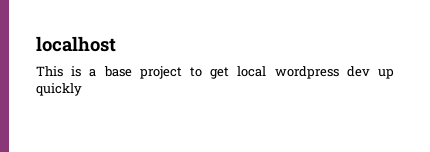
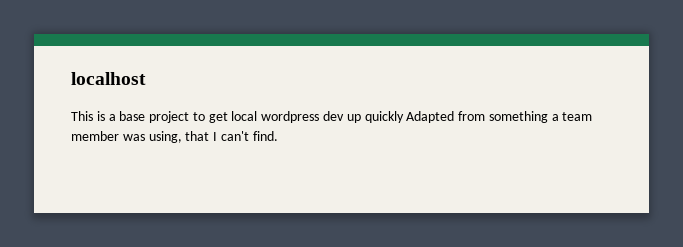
(82, 89) none -> [406,111,593,123] [71,131,278,143] Adapted from something a team member was using, that I can't find.

